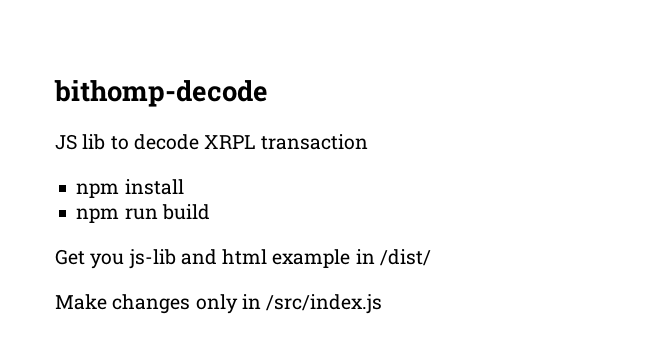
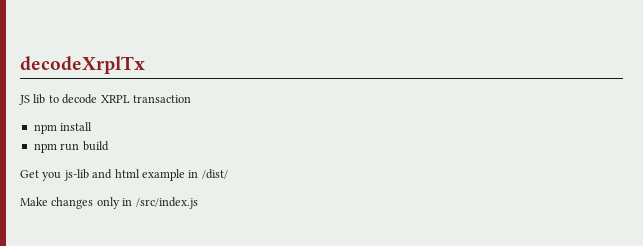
[54,80,268,107] bithomp-decode -> [20,56,145,74] decodeXrplTx

